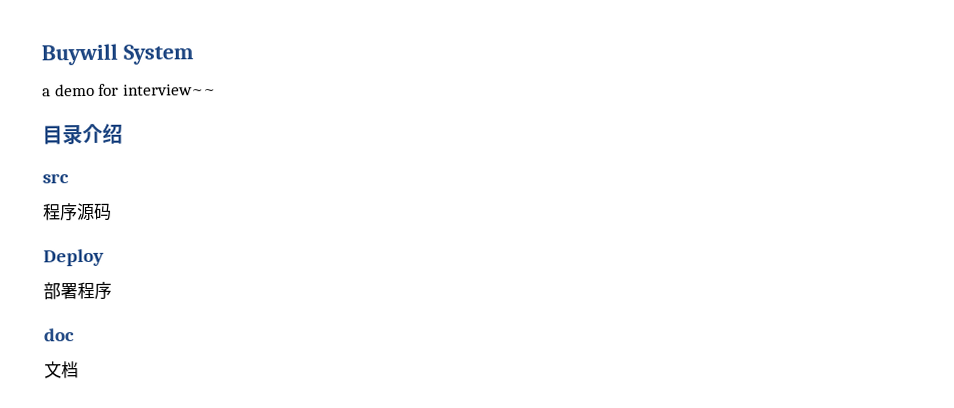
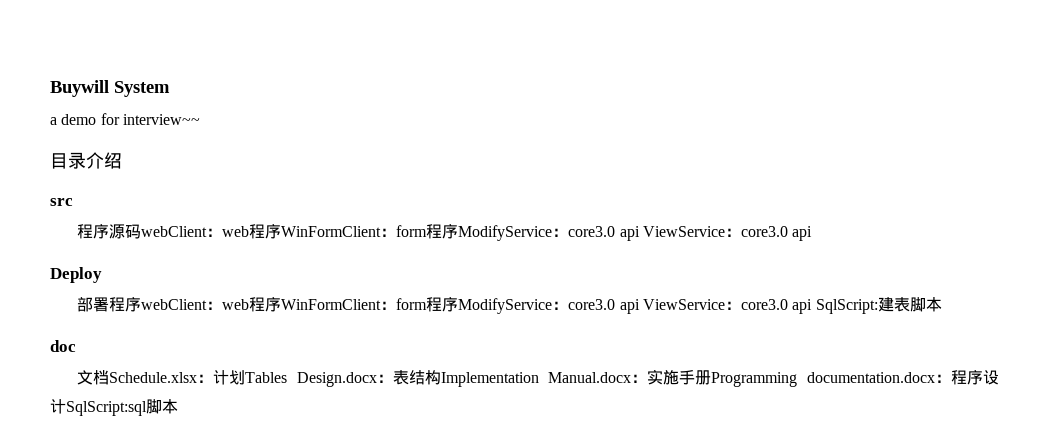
[43,248,104,267] [43,281,112,300] [43,328,75,342] [44,361,79,379] // Deploy // 部署程序 // doc // 文档 -> [141,224,813,241] [50,267,102,283] [77,297,942,314] [50,340,76,352] [77,369,999,387] [50,399,178,416] webClient：web程序WinFormClient：form程序ModifyService：core3.0 api ViewService：core3.0 api // Deploy // 部署程序webClient：web程序WinFormClient：form程序ModifyService：core3.0 api ViewService：core3.0 api SqlScript:建表脚本 // doc // 文档Schedule.xlsx：计划Tables Design.docx：表结构Implementation Manual.docx：实施手册Programming documentation.docx：程序设计SqlScript:sql脚本

